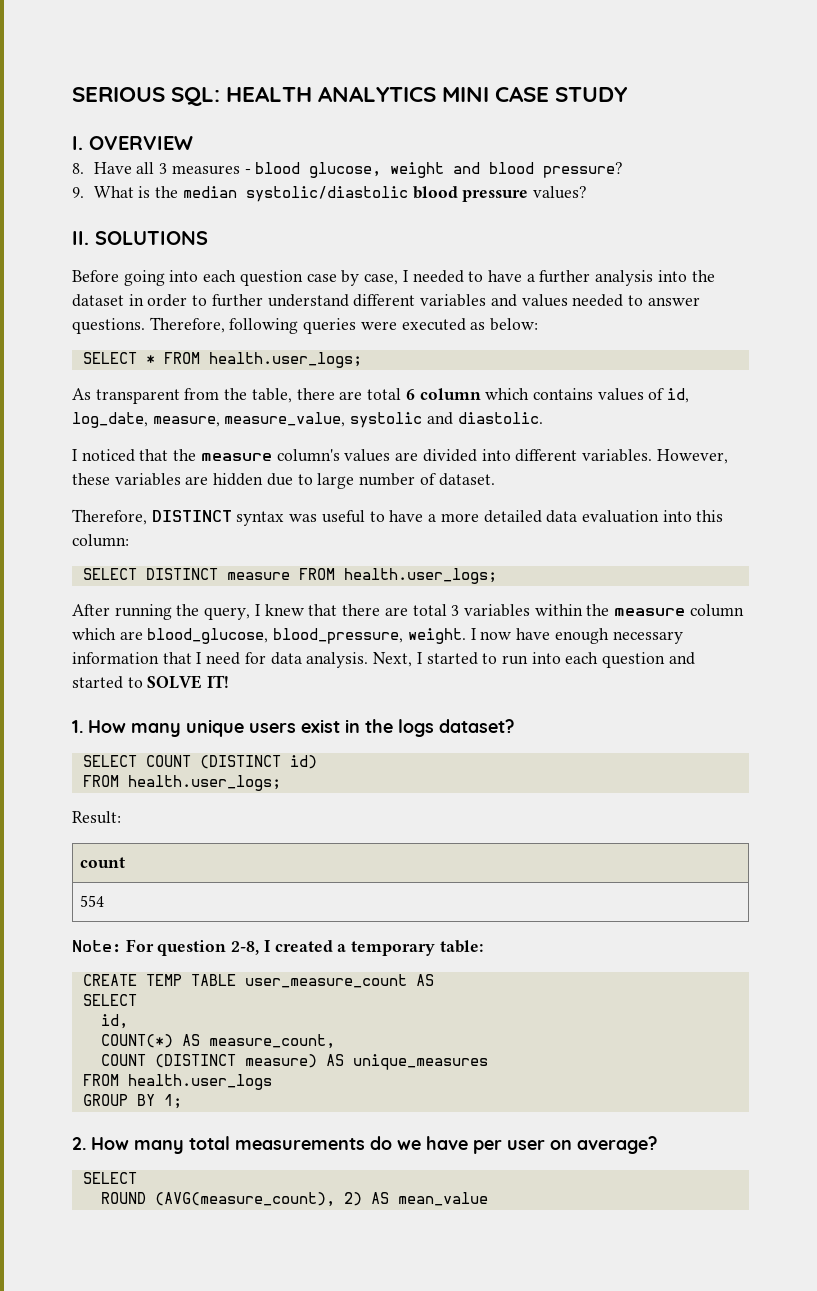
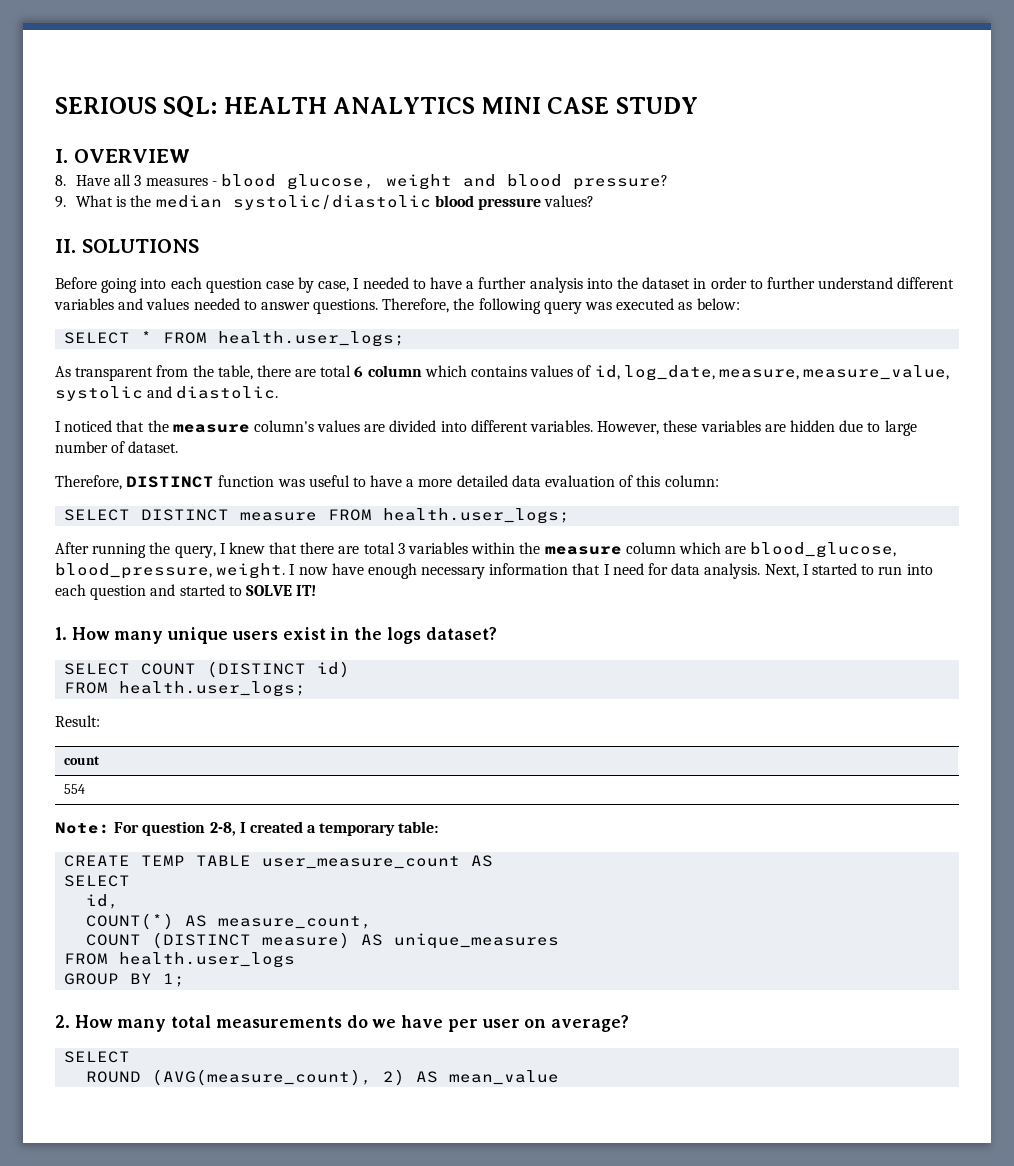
[229,318,397,334] following queries were -> [453,298,613,314] the following query was
[236,511,285,526] syntax -> [218,475,275,487] function
[662,510,692,522] into -> [619,475,634,487] of

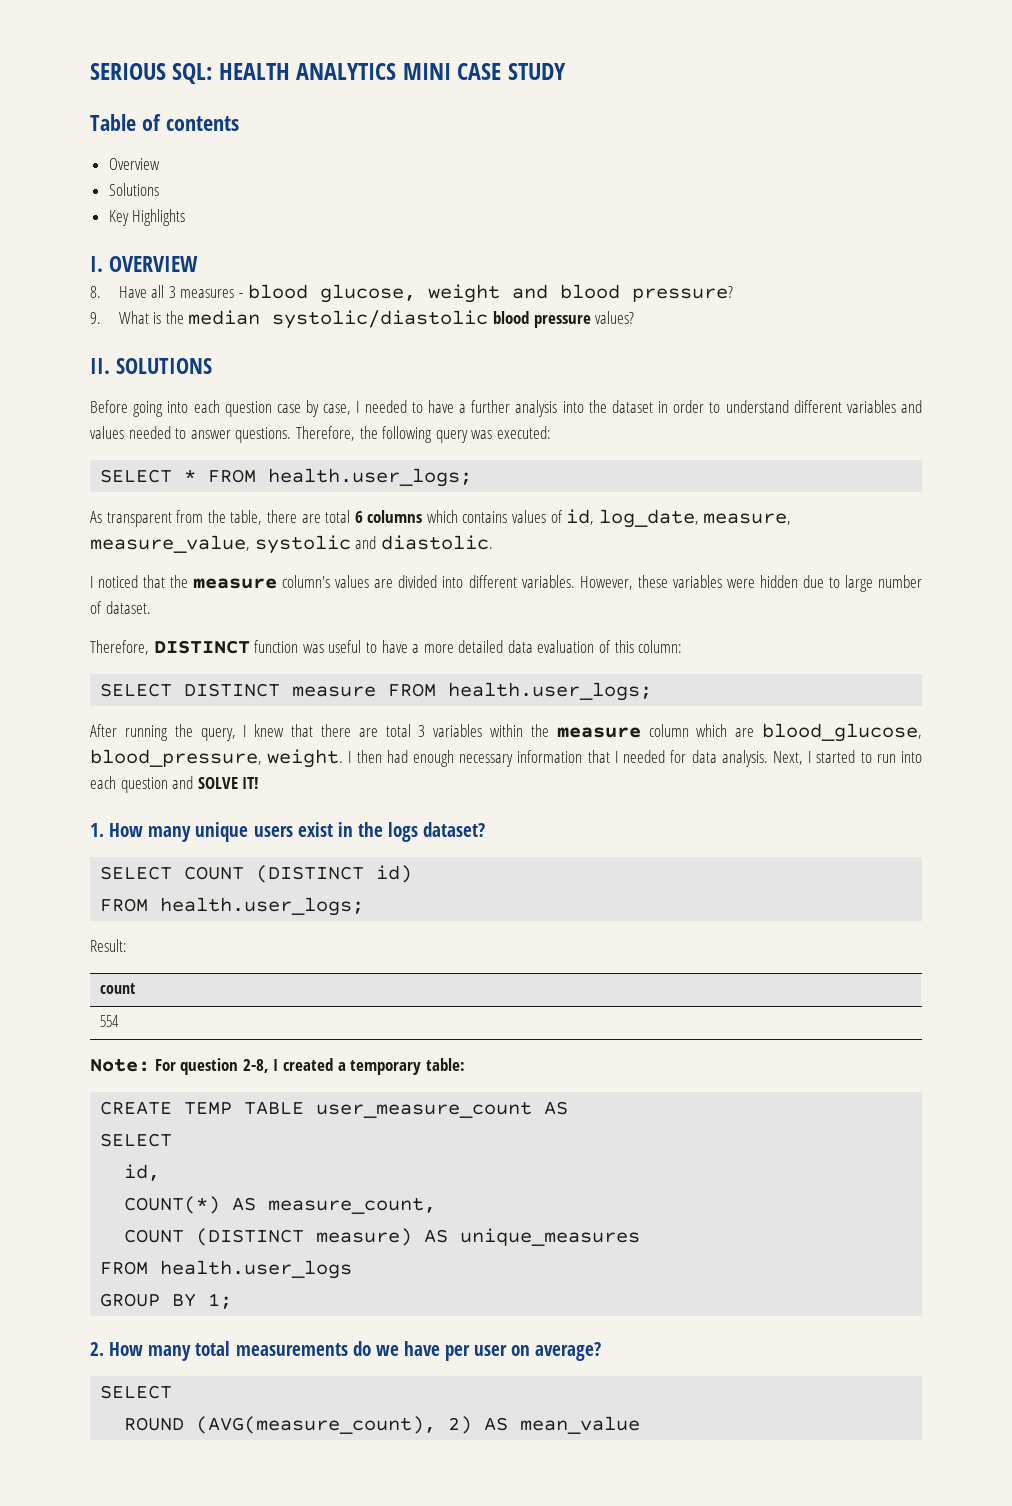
(698, 105) none -> [90,114,239,131] [108,158,160,170] [108,183,159,196] [108,209,186,226] // Table of contents // Overview // Solutions // Key Highlights
[766,277,815,289] further -> (721, 407) none
[616,298,740,310] executed as below: -> [496,426,551,439] executed:
[367,365,422,377] column -> [367,510,423,523] columns
[764,424,786,432] are -> [726,579,755,588] were
[298,563,364,575] now have -> [356,750,408,763] then had
[612,563,644,575] need -> [623,750,666,763] needed
[179,584,242,596] started to -> (194, 782) none

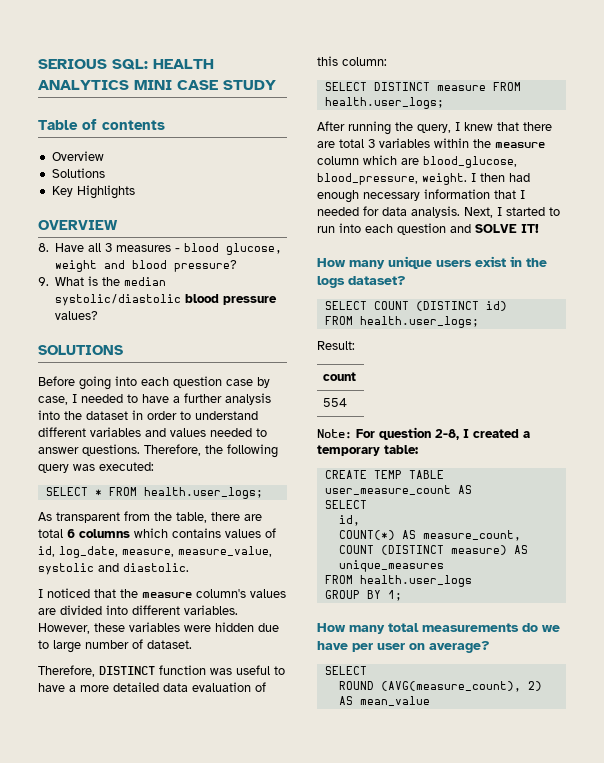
[90,256,103,272] I. -> (135, 192) none
[90,358,110,374] II. -> (99, 315) none
[90,823,104,837] 1. -> (539, 228) none
[90,1342,104,1356] 2. -> (402, 595) none

